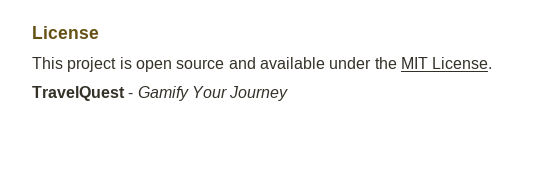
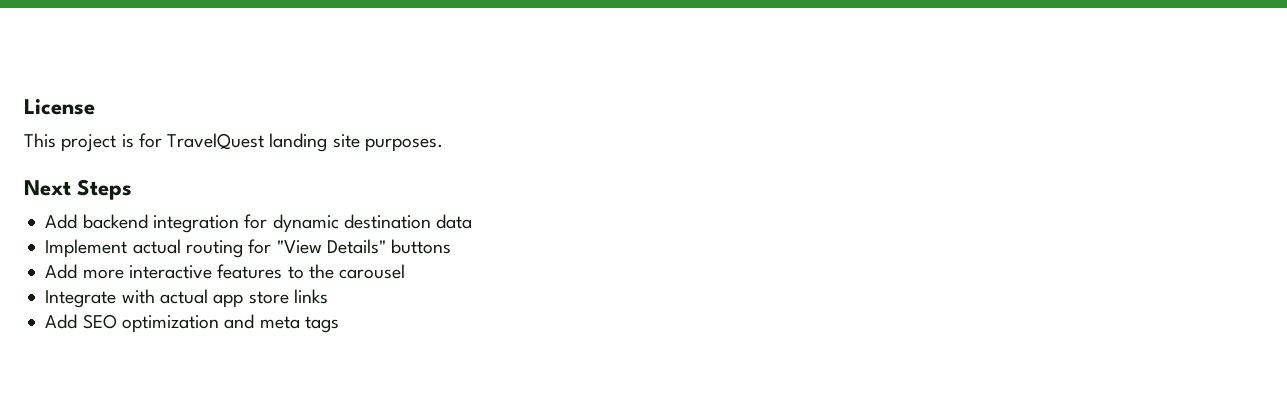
[135,57,493,72] [32,86,289,101] open source and available under the MIT License. // TravelQuest - Gamify Your Journey -> [138,133,443,152] [24,179,133,200] [45,214,473,233] [45,239,452,258] [45,264,406,279] [45,289,328,308] [45,314,339,333] for TravelQuest landing site purposes. // Next Steps // Add backend integration for dynamic destination data // Implement actual routing for "View Details" buttons // Add more interactive features to the carousel // Integrate with actual app store links // Add SEO optimization and meta tags

